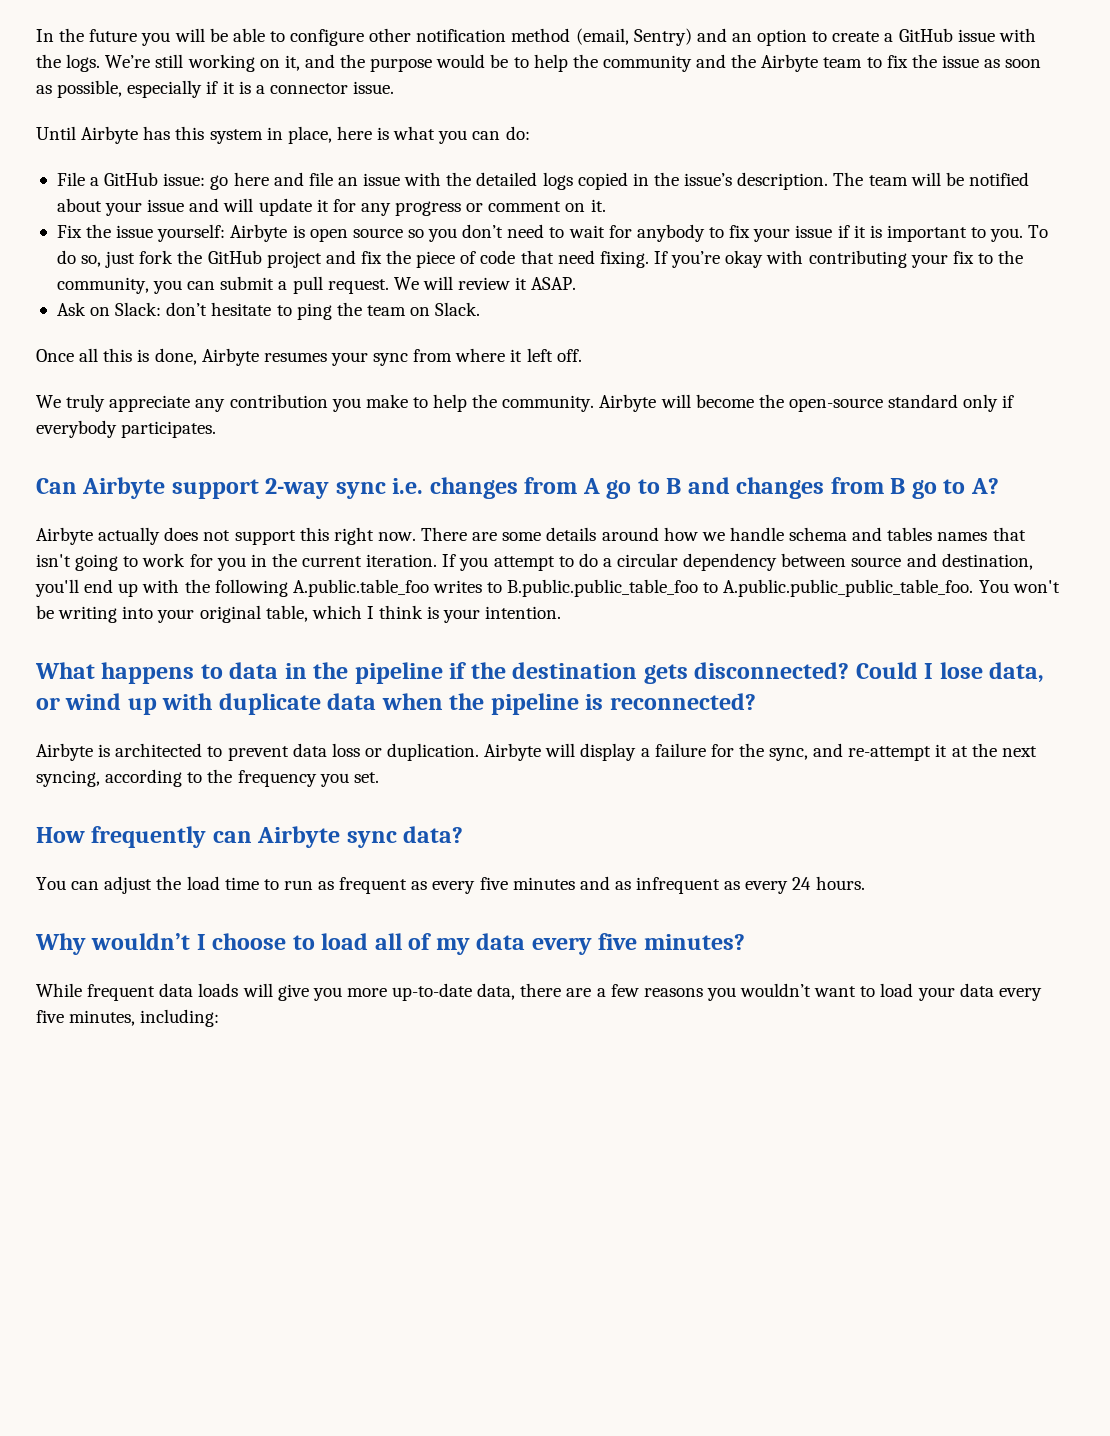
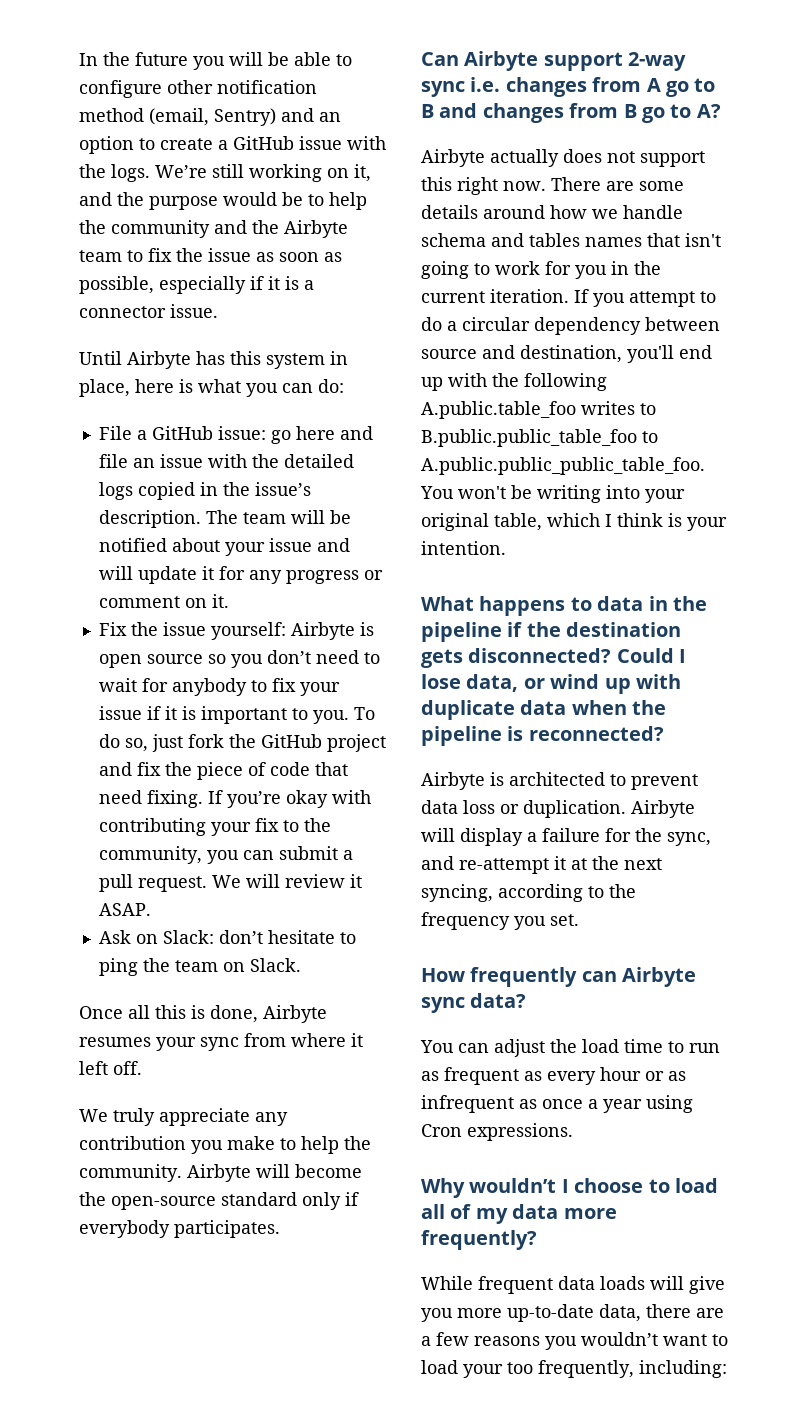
[479,876,865,894] five minutes and as infrequent as every 24 hours. -> [600,1067,686,1081] [421,1095,693,1113] [421,1123,573,1141] hour or as infrequent as once a year using Cron expressions.
[531,933,745,955] every five minutes? -> [563,1208,617,1219] [421,1230,537,1250] more frequently?
[959,983,1042,1001] [36,1010,136,1026] data every five minutes, -> [507,1360,634,1378] too frequently,

